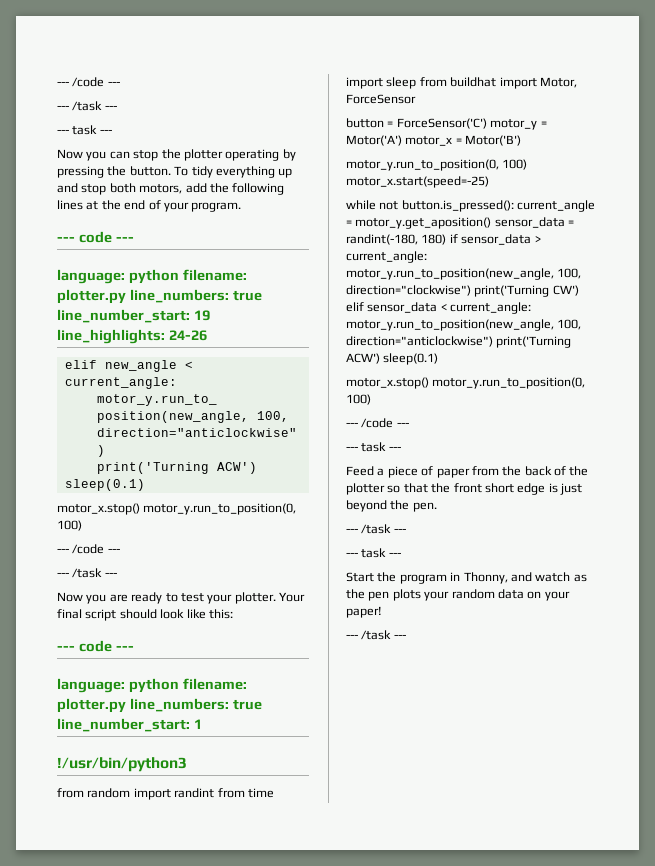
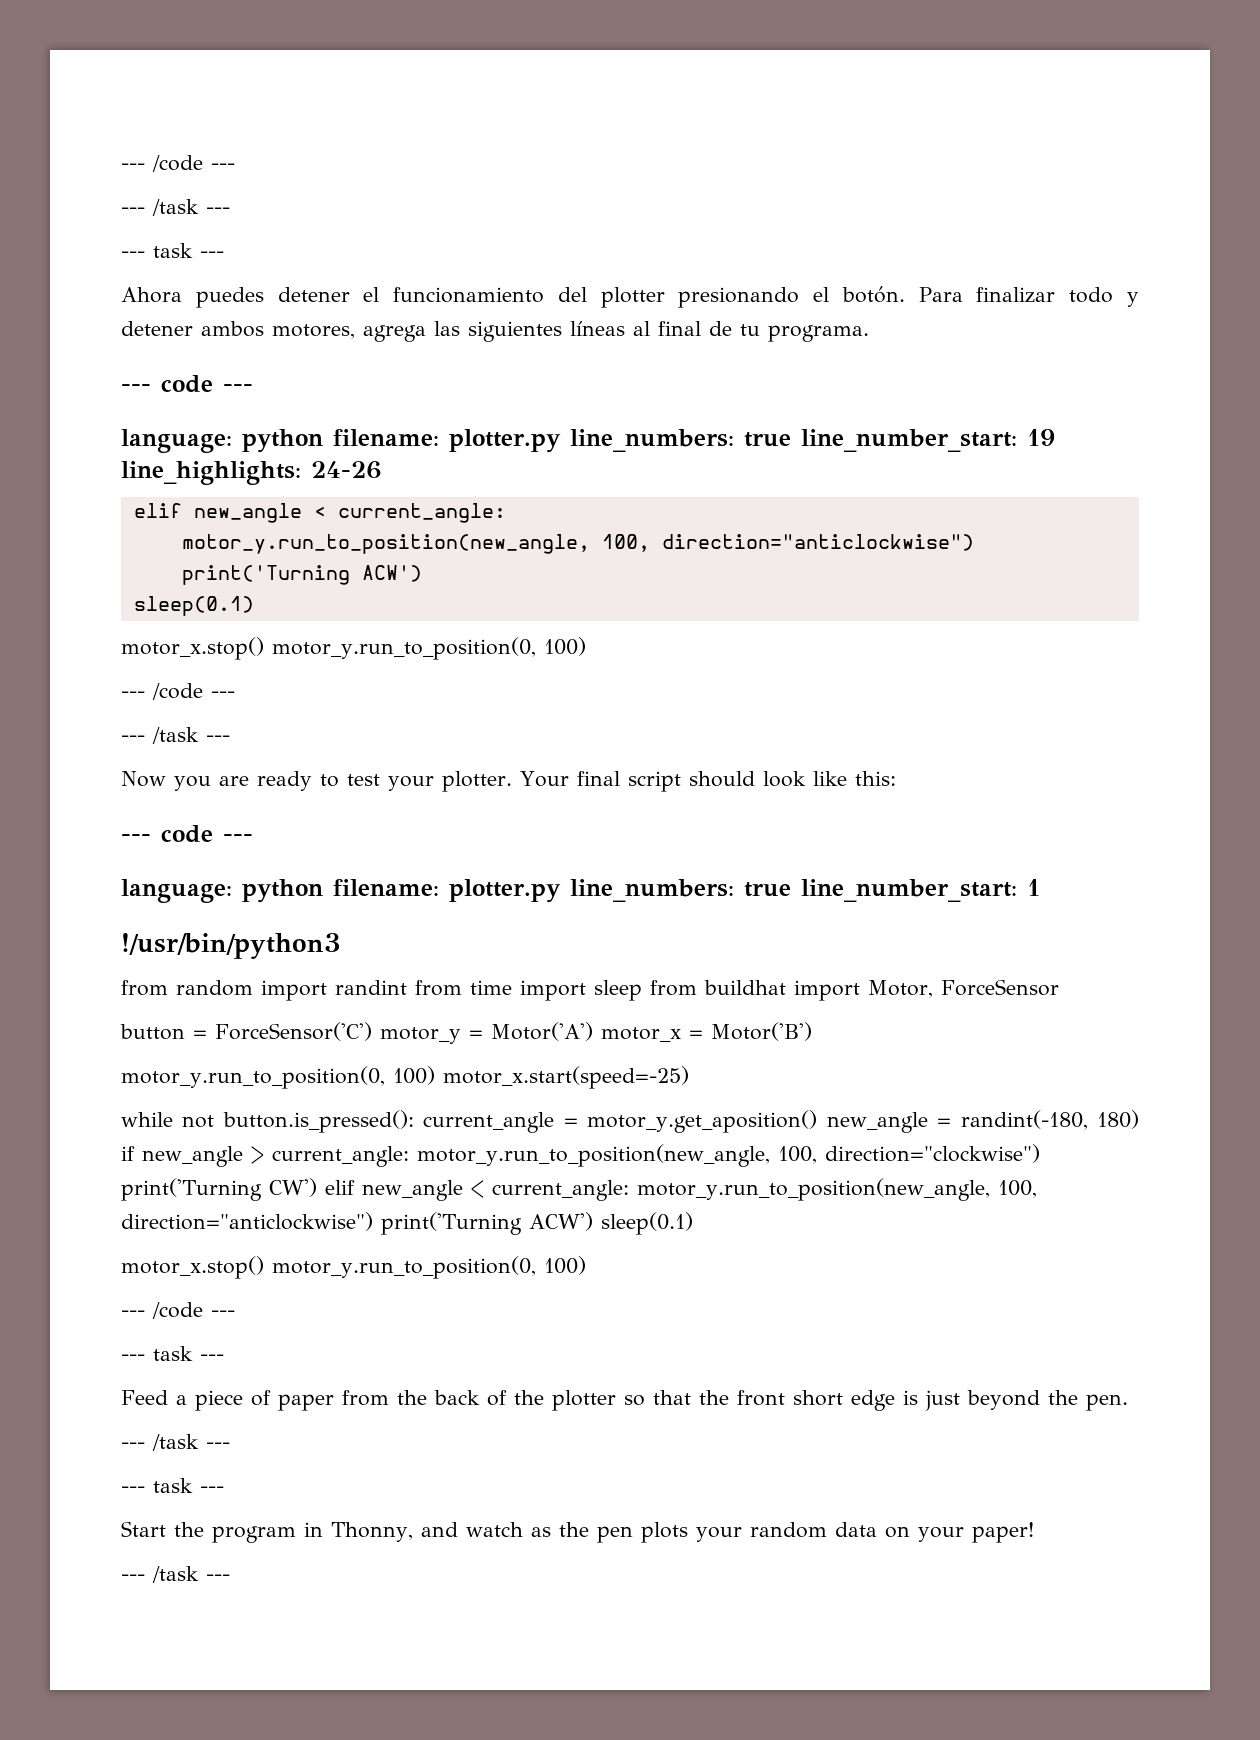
[57,149,296,161] [57,166,293,178] [57,183,285,195] [57,200,242,212] Now you can stop the plotter operating by pressing the button. To tidy everything up and stop both motors, add the following lines at the end of your program. -> [121,286,1140,308] [121,321,869,342] Ahora puedes detener el funcionamiento del plotter presionando el botón. Para finalizar todo y detener ambos motores, agrega las siguientes líneas al final de tu programa.
[494,217,565,228] sensor_data -> [826,1112,928,1133] new_angle
[461,234,532,245] sensor_data -> [142,1146,243,1167] new_angle
[367,302,438,313] sensor_data -> [361,1180,463,1201] new_angle

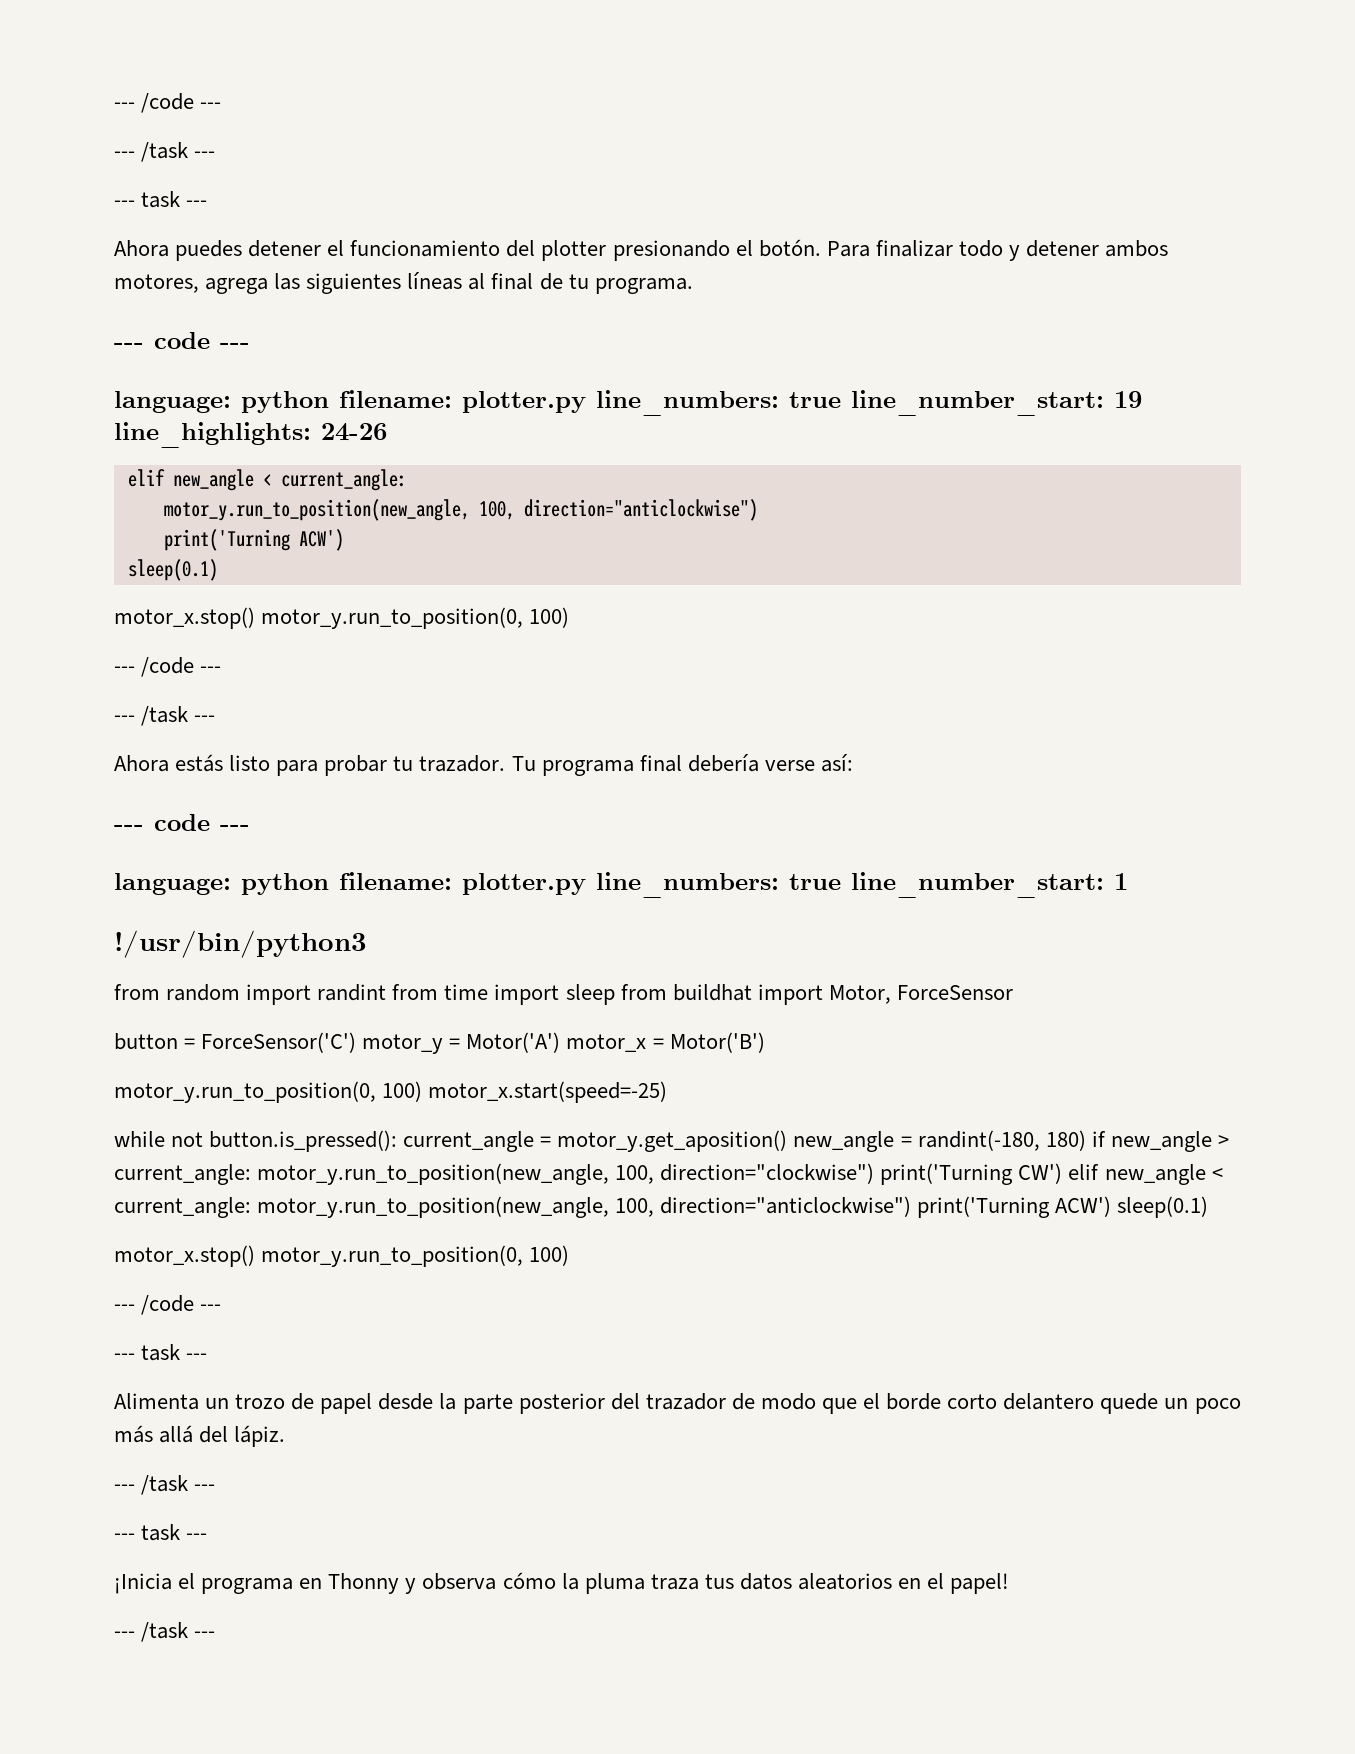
[121,771,896,792] Now you are ready to test your plotter. Your final script should look like this: -> [114,754,853,776] Ahora estás listo para probar tu trazador. Tu programa final debería verse así:
[121,1390,1128,1411] [121,1434,230,1451] [121,1478,224,1493] [121,1521,1034,1543] Feed a piece of paper from the back of the plotter so that the front short edge is just beyond the pen. // --- /task --- // --- task --- // Start the program in Thonny, and watch as the pen plots your random data on your paper! -> [114,1393,1241,1414] [114,1425,286,1447] [114,1475,216,1495] [114,1524,208,1541] [114,1572,1010,1594] Alimenta un trozo de papel desde la parte posterior del trazador de modo que el borde corto delantero quede un poco más allá del lápiz. // --- /task --- // --- task --- // ¡Inicia el programa en Thonny y observa cómo la pluma traza tus datos aleatorios en el papel!

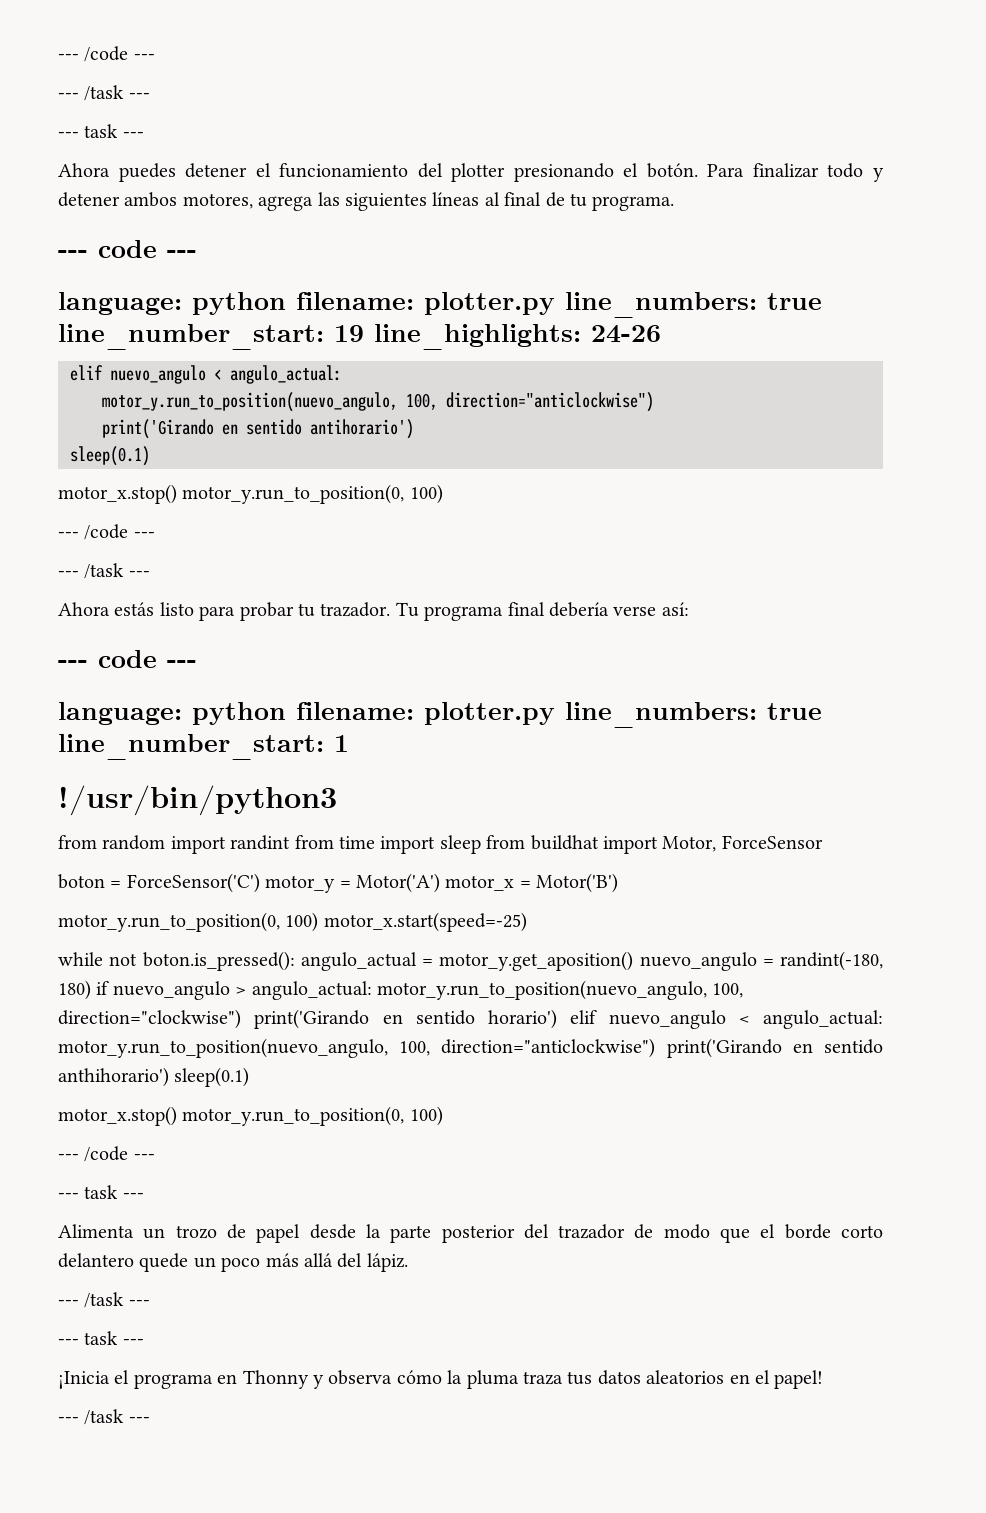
[172,469,407,491] [163,499,758,521] [163,529,344,551] new_angle < current_angle: // motor_y.run_to_position(new_angle, 100, direction="anticlockwise") // print('Turning ACW') -> [110,365,342,384] [102,392,654,412] [102,419,414,439] nuevo_angulo < angulo_actual: // motor_y.run_to_position(nuevo_angulo, 100, direction="anticlockwise") // print('Girando en sentido antihorario')
[114,1033,178,1050] button -> [58,874,105,889] boton
[209,1130,535,1152] button.is_pressed(): current_angle -> [142,951,417,971] boton.is_pressed(): angulo_actual
[793,1131,895,1152] new_angle -> [639,952,757,971] nuevo_angulo
[1110,1131,1229,1152] [114,1163,1223,1185] [114,1196,1112,1218] new_angle > current_angle: motor_y.run_to_position(new_angle, 100, direction="clockwise") print('Turning CW') elif new_angle < current_angle: motor_y.run_to_position(new_angle, 100, direction="anticlockwise") print('Turning ACW') -> [112,980,744,1000] [58,1009,883,1029] [58,1038,884,1058] [58,1067,169,1087] nuevo_angulo > angulo_actual: motor_y.run_to_position(nuevo_angulo, 100, direction="clockwise") print('Girando en sentido horario') elif nuevo_angulo < angulo_actual: motor_y.run_to_position(nuevo_angulo, 100, direction="anticlockwise") print('Girando en sentido anthihorario')

